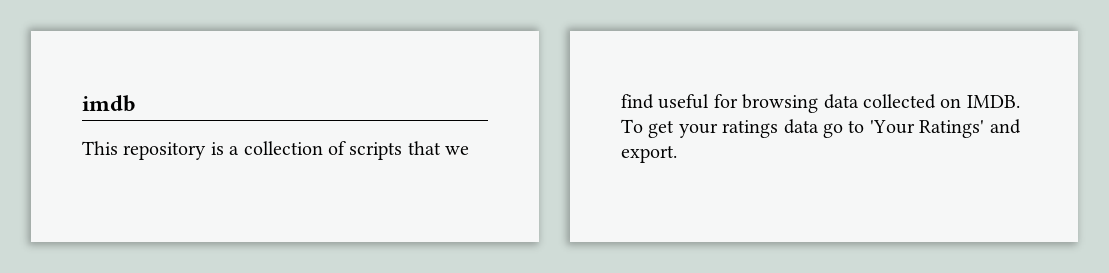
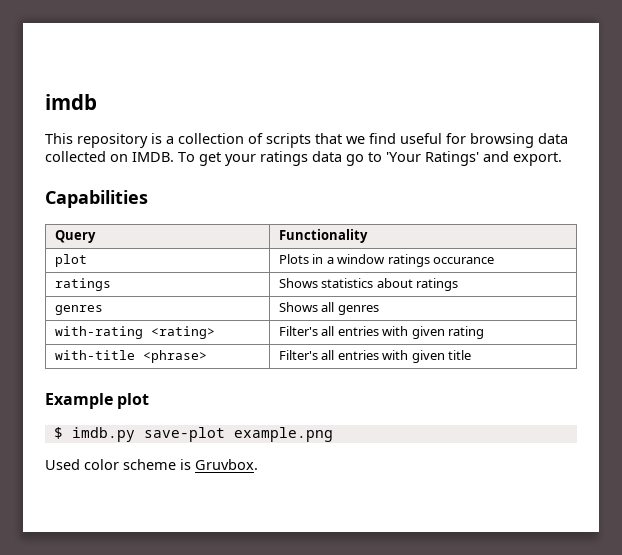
(677, 154) none -> [45,190,148,208] [54,230,96,243] [278,229,368,243] [54,254,87,267] [278,254,495,267] [54,278,111,291] [278,278,459,291] [54,305,103,315] [278,302,379,315] [54,326,215,339] [278,326,485,339] [54,350,207,363] [278,350,472,363] [45,393,150,409] [53,427,333,442] [45,459,258,470] // Capabilities // Query | Functionality // plot | Plots in a window ratings occurance // ratings | Shows statistics about ratings // genres | Shows all genres // with-rating <rating> | Filter's all entries with given rating // with-title <phrase> | Filter's all entries with given title // Example plot // $ imdb.py save-plot example.png // Used color scheme is Gruvbox.

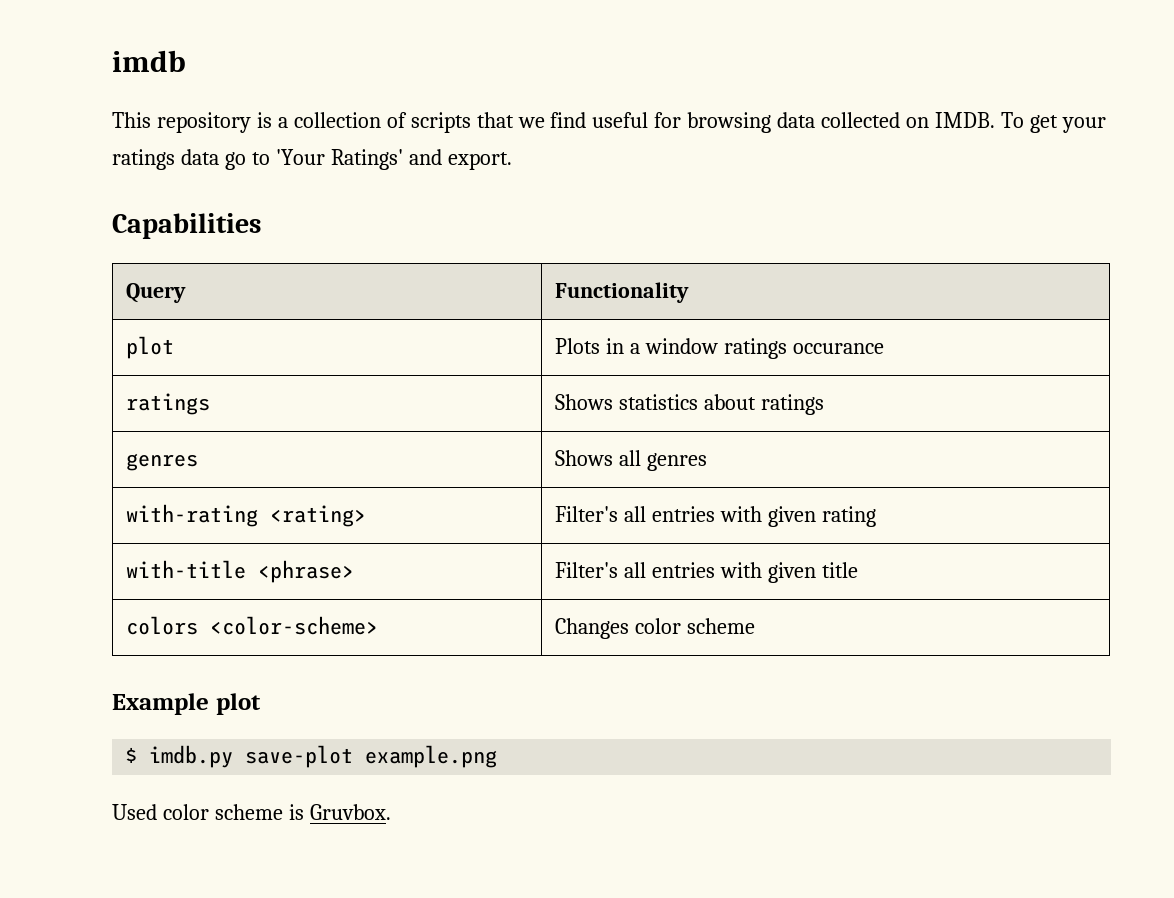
(472, 355) none -> [126,616,379,635] [555,618,756,639] // colors <color-scheme> | Changes color scheme

